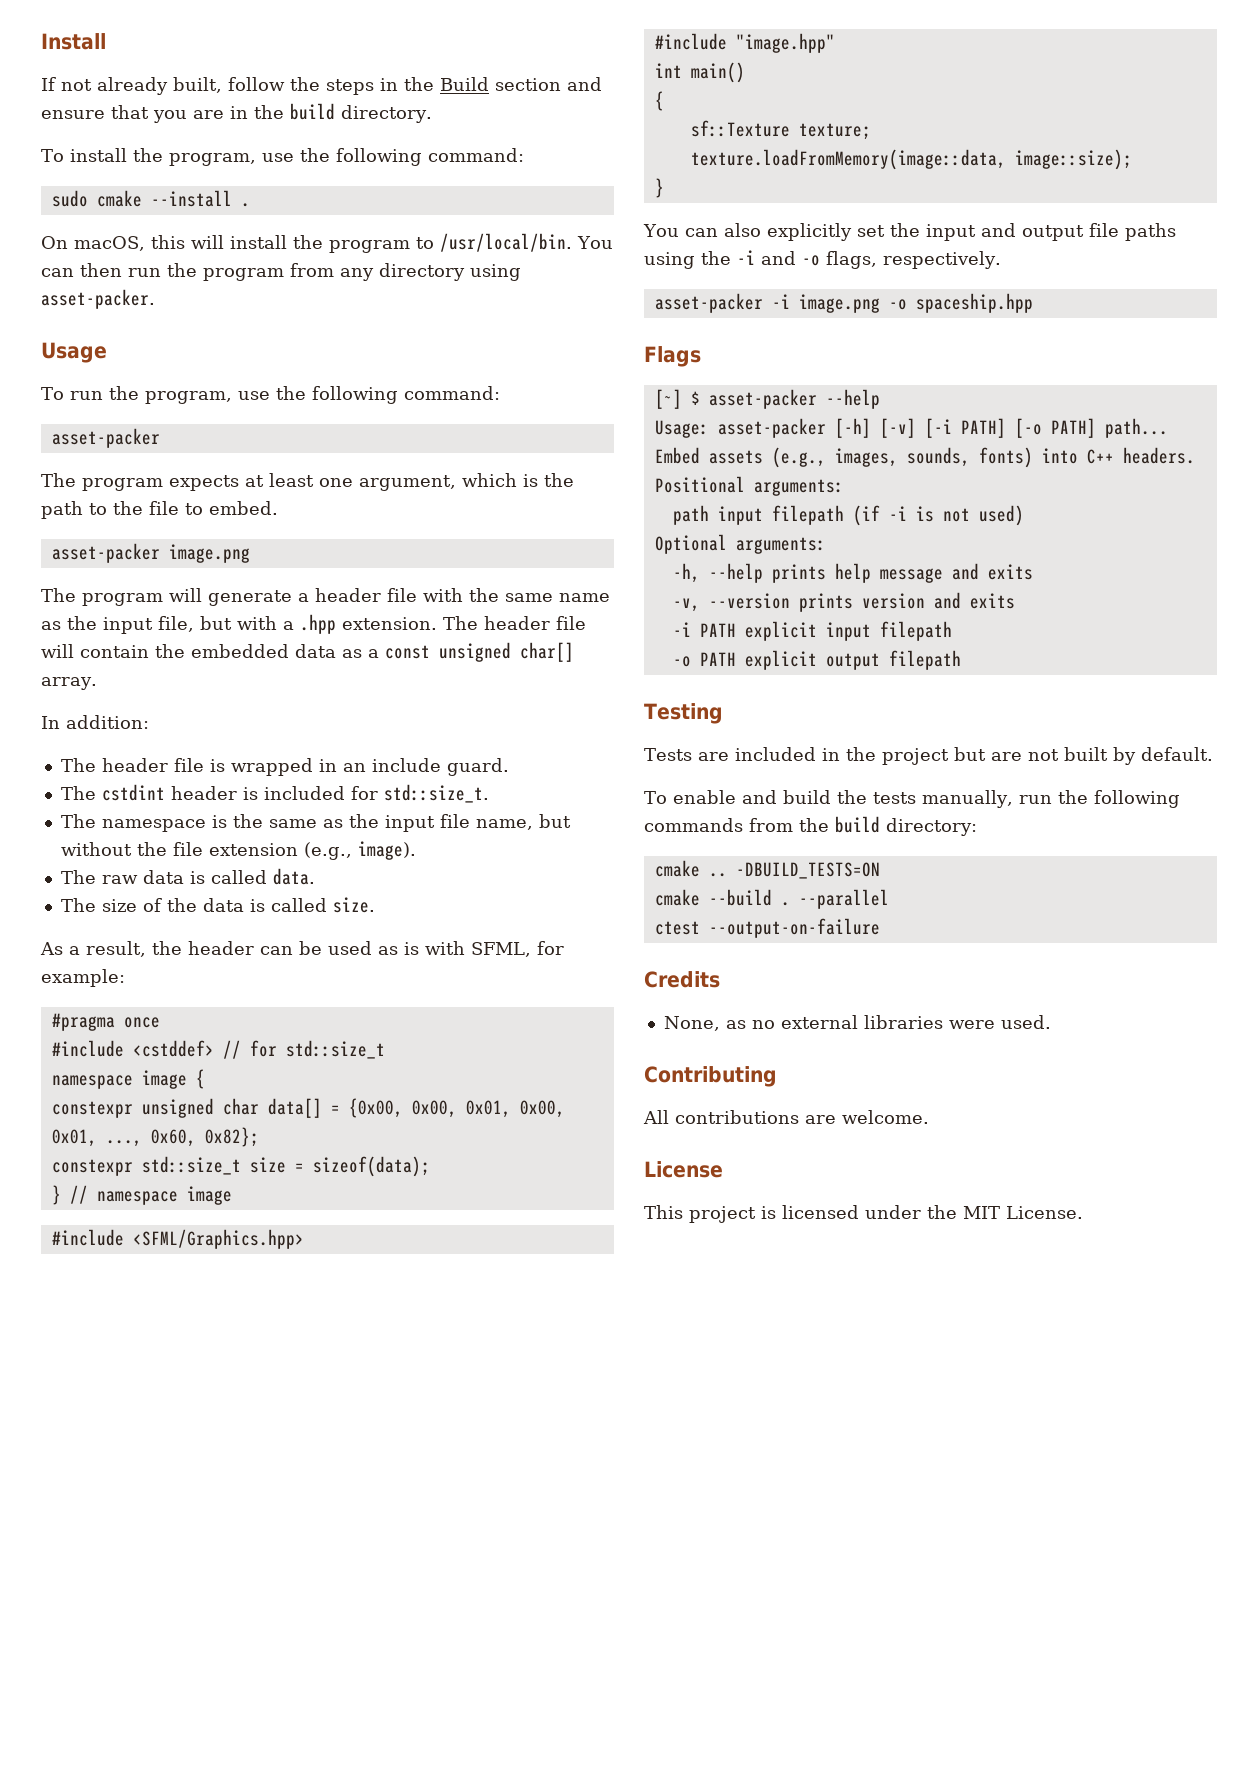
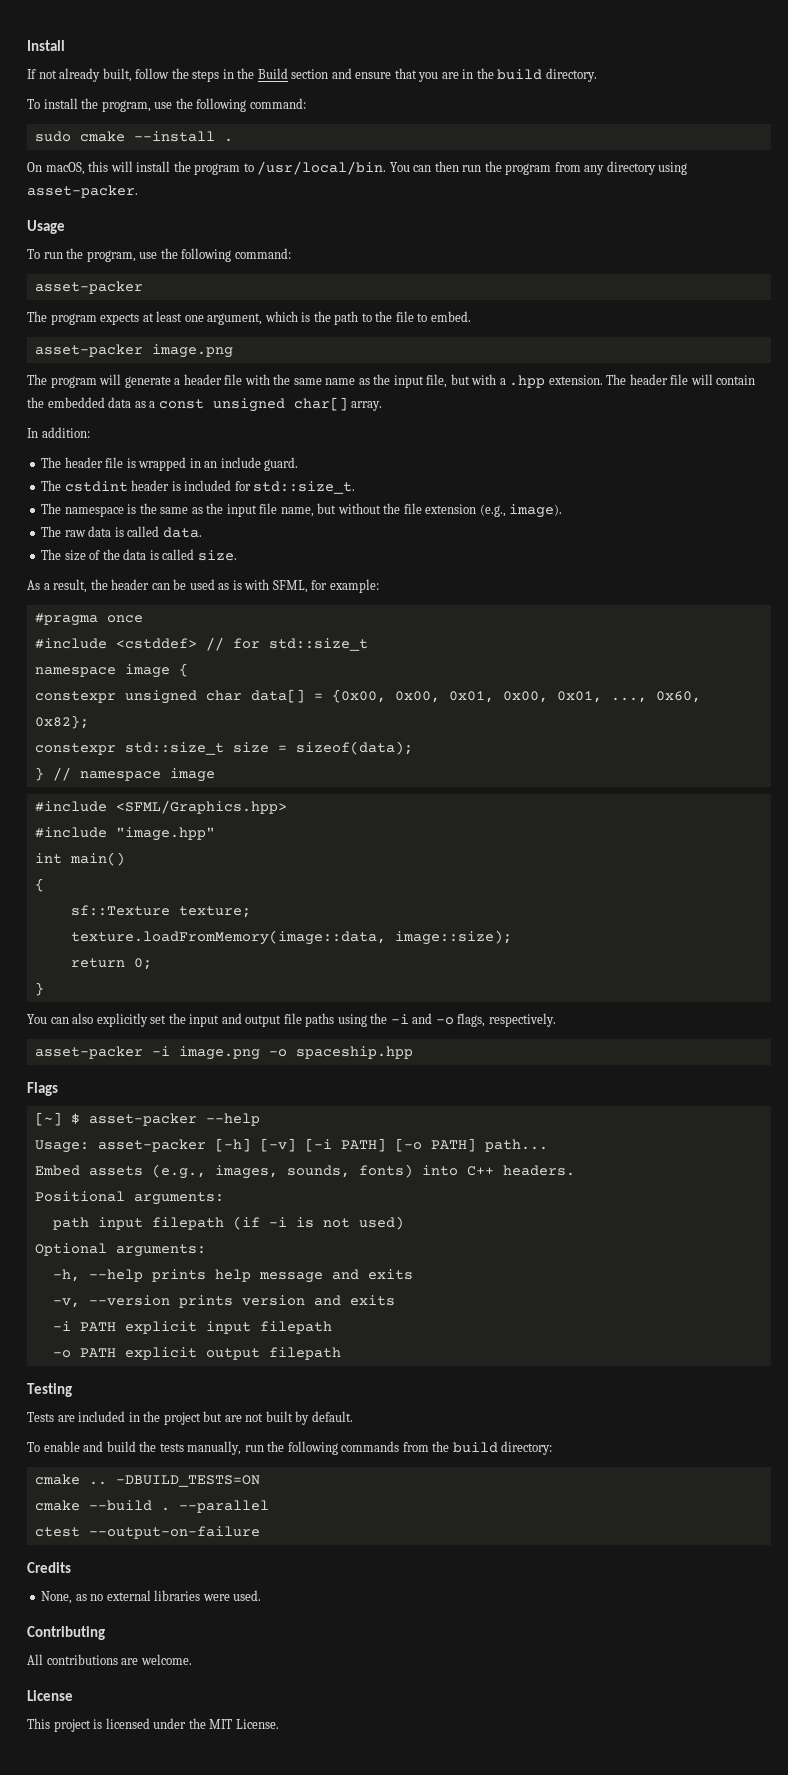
(1132, 159) none -> [70,958,152,970] // return 0;

